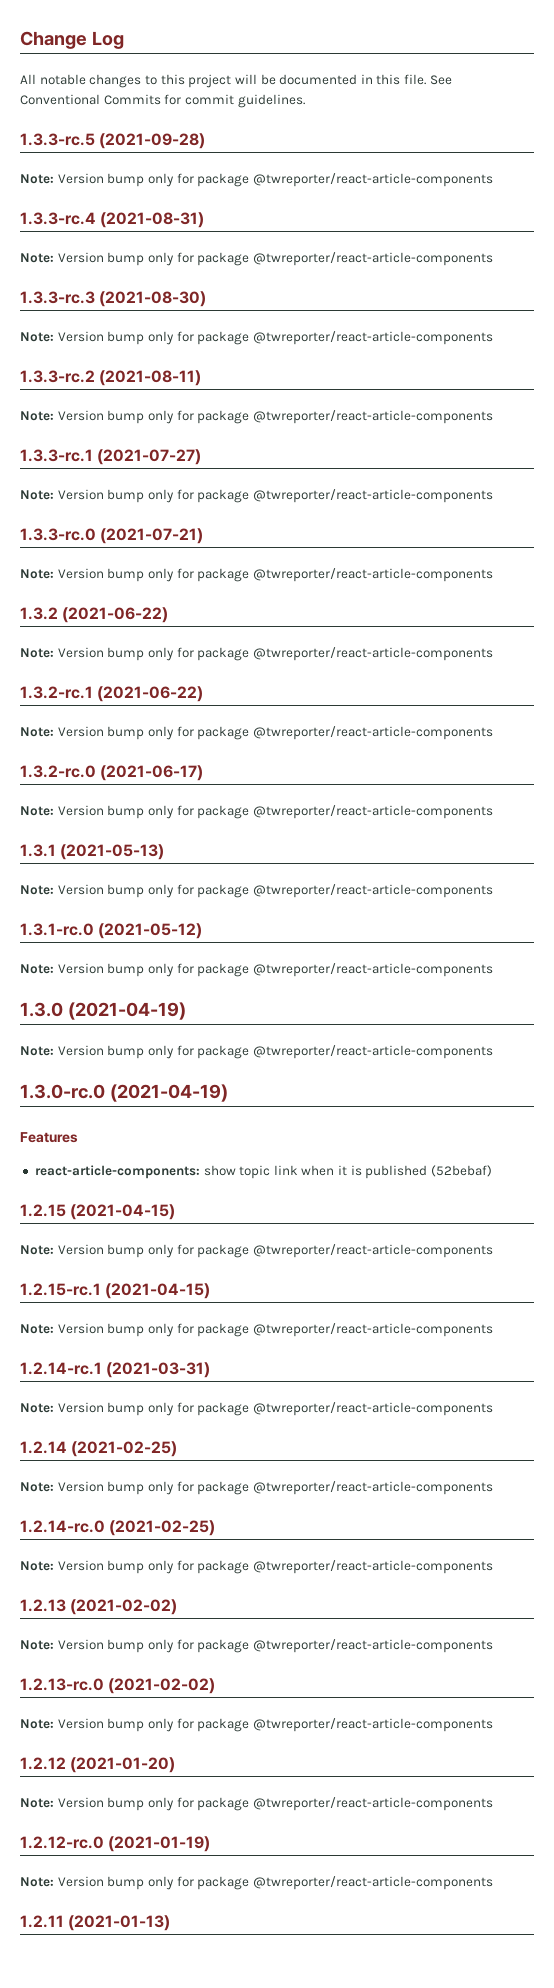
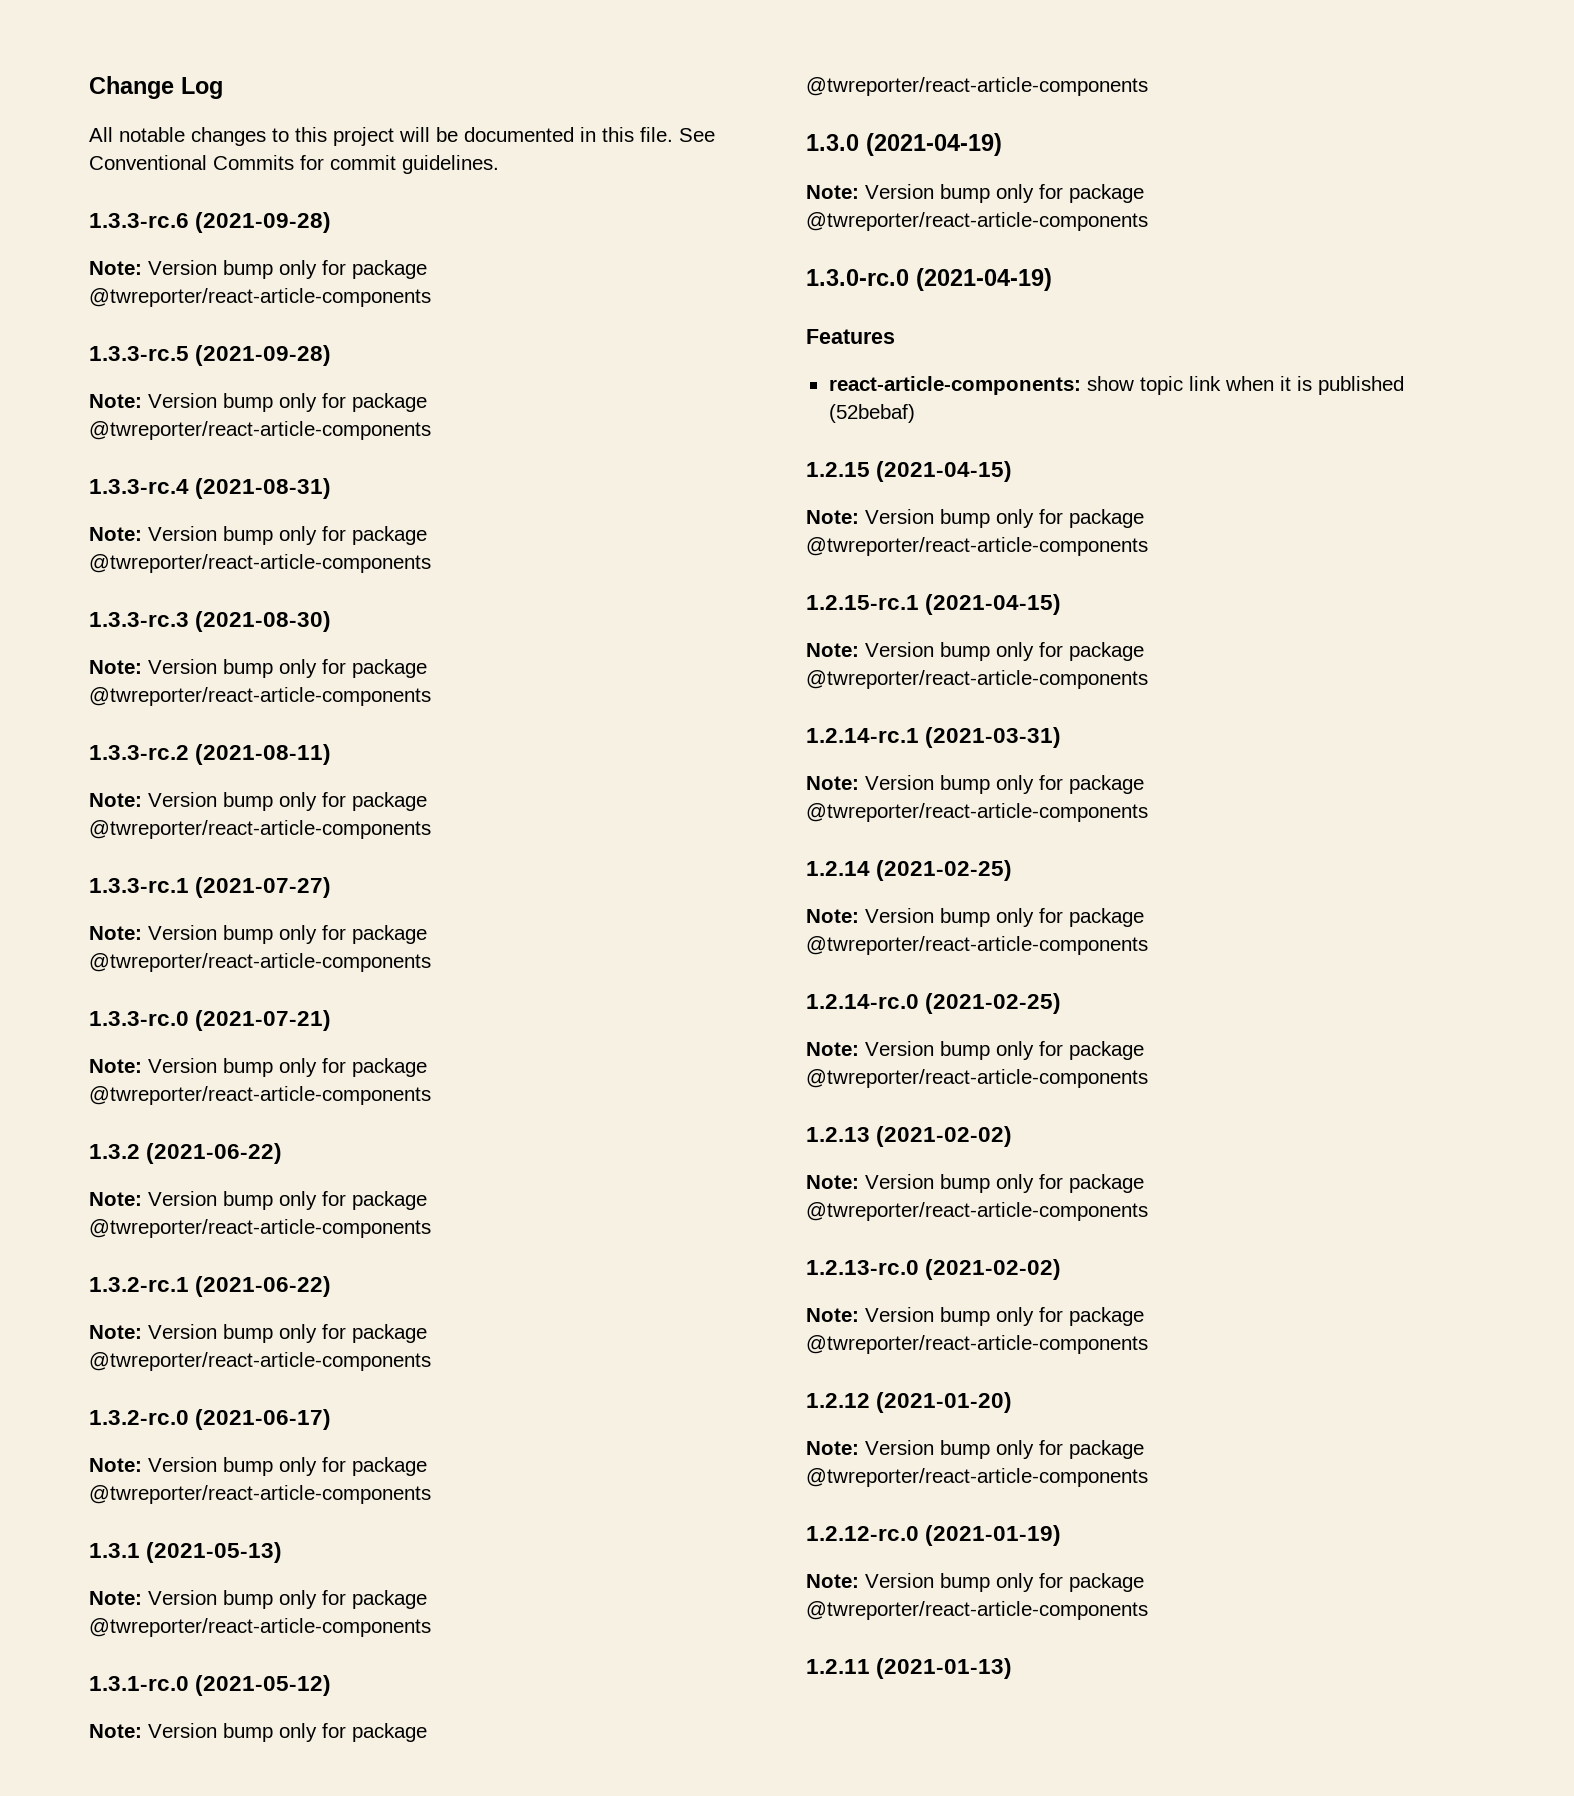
(305, 101) none -> [89,212,332,233] [89,260,427,279] [89,288,431,307] // 1.3.3-rc.6 (2021-09-28) // Note: Version bump only for package @twreporter/react-article-components

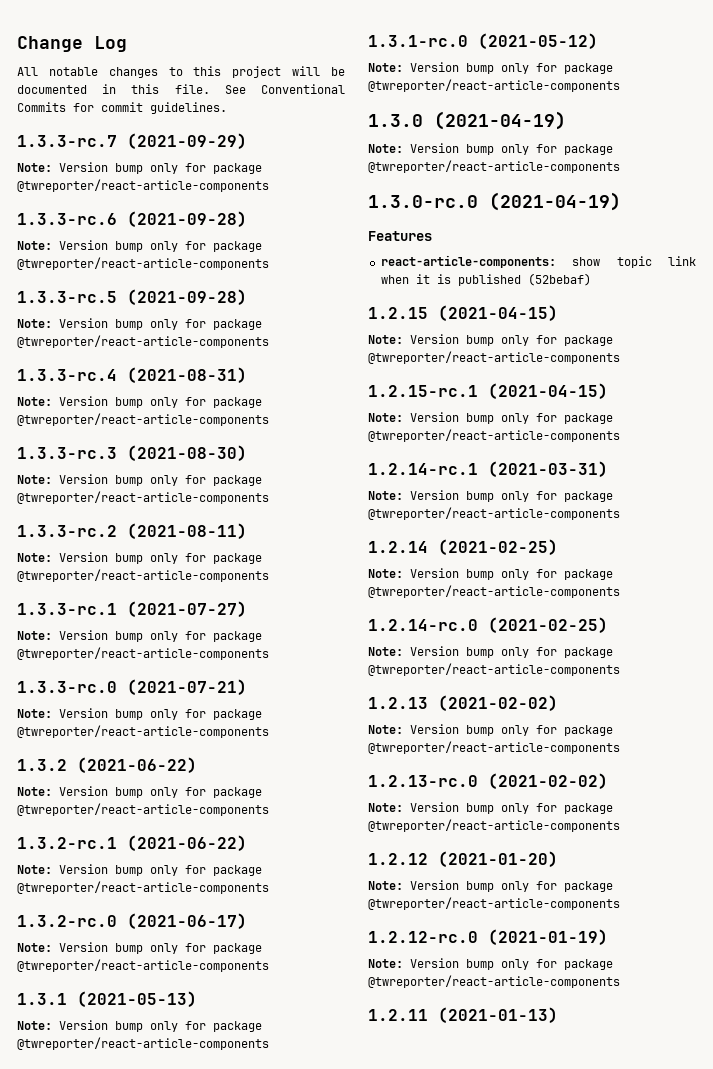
(499, 164) none -> [17,133,247,149] [17,162,262,174] [17,179,269,192] // 1.3.3-rc.7 (2021-09-29) // Note: Version bump only for package @twreporter/react-article-components

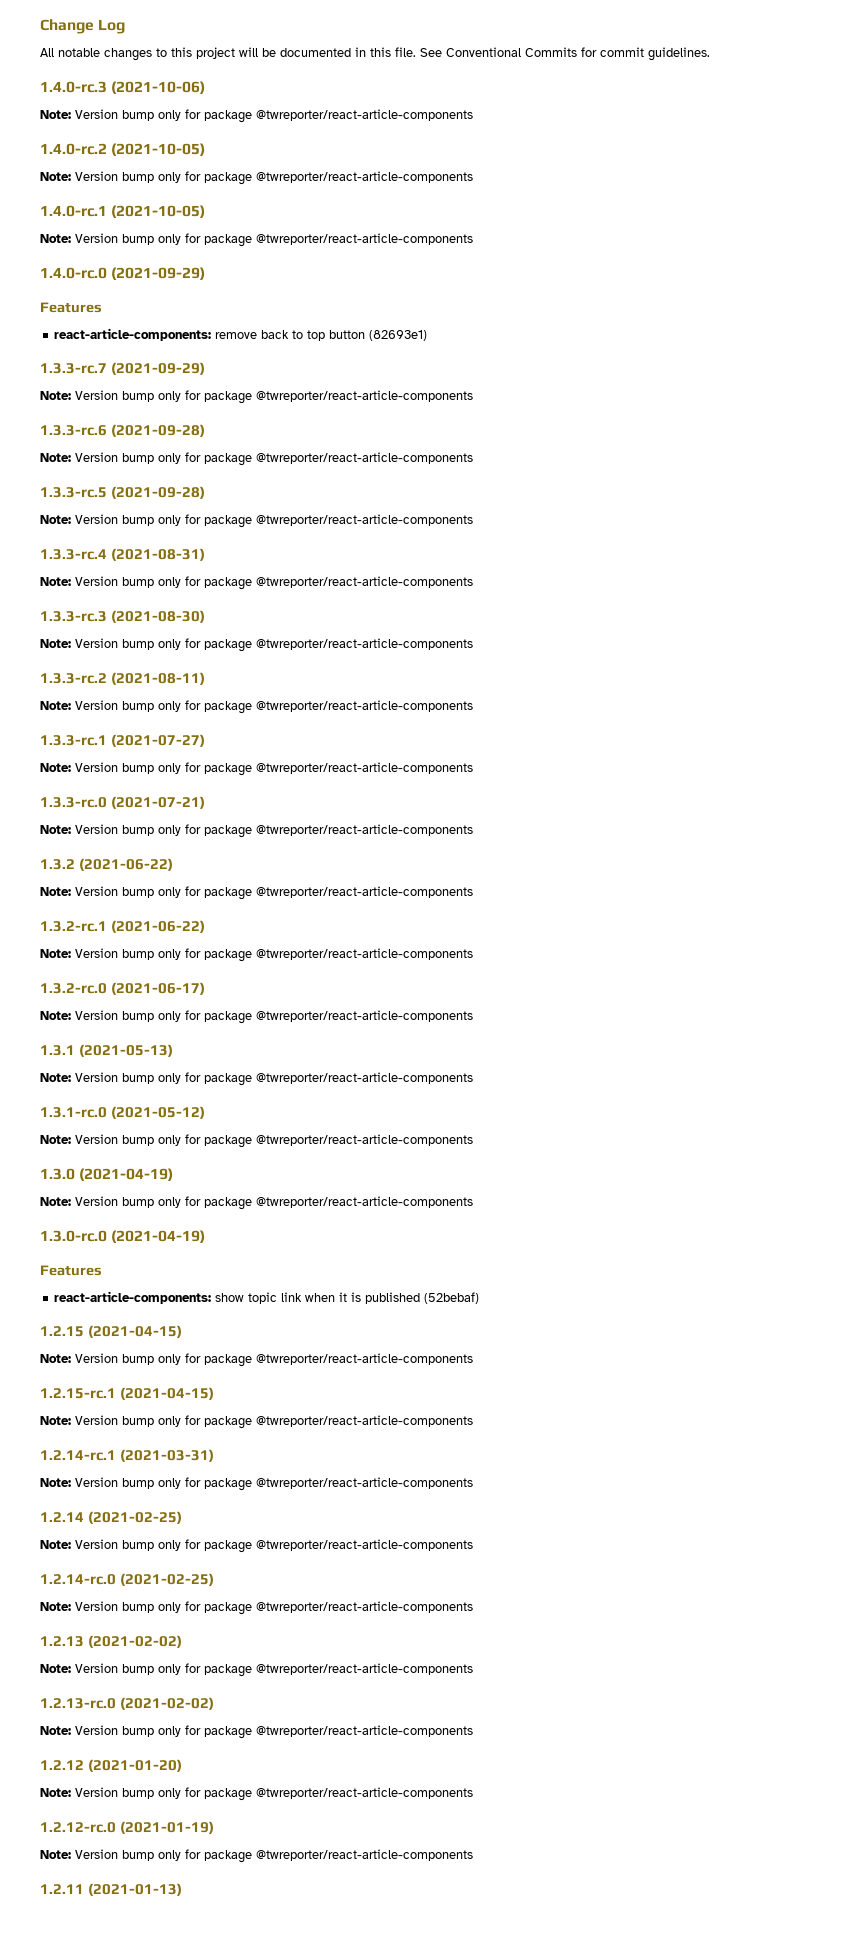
(227, 108) none -> [40,81,206,94] [40,109,473,123] [40,143,206,156] [40,171,473,185] [40,205,206,218] [40,233,473,247] [40,267,206,280] [40,302,102,313] [54,328,428,341] // 1.4.0-rc.3 (2021-10-06) // Note: Version bump only for package @twreporter/react-article-components // 1.4.0-rc.2 (2021-10-05) // Note: Version bump only for package @twreporter/react-article-components // 1.4.0-rc.1 (2021-10-05) // Note: Version bump only for package @twreporter/react-article-components // 1.4.0-rc.0 (2021-09-29) // Features // react-article-components: remove back to top button (82693e1)

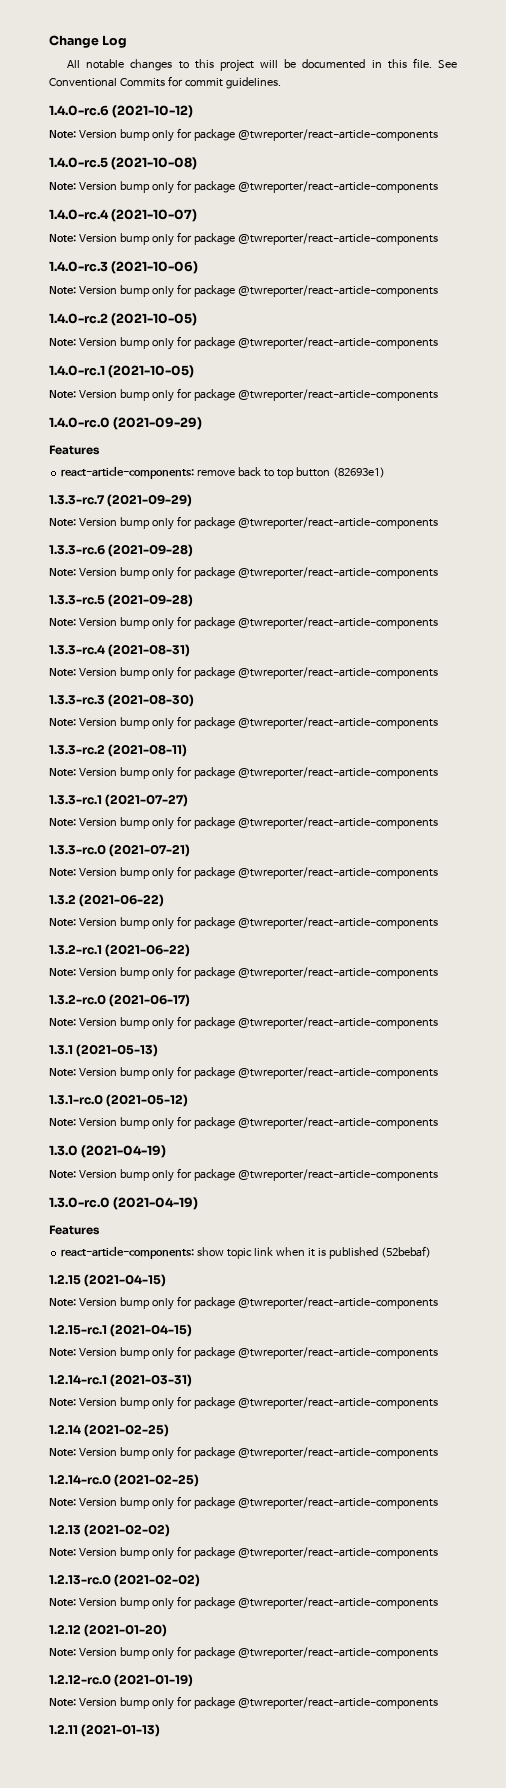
(710, 54) none -> [49,105,194,118] [49,128,438,142] [49,157,198,170] [49,180,438,194] [49,209,198,222] [49,232,438,246] // 1.4.0-rc.6 (2021-10-12) // Note: Version bump only for package @twreporter/react-article-components // 1.4.0-rc.5 (2021-10-08) // Note: Version bump only for package @twreporter/react-article-components // 1.4.0-rc.4 (2021-10-07) // Note: Version bump only for package @twreporter/react-article-components

